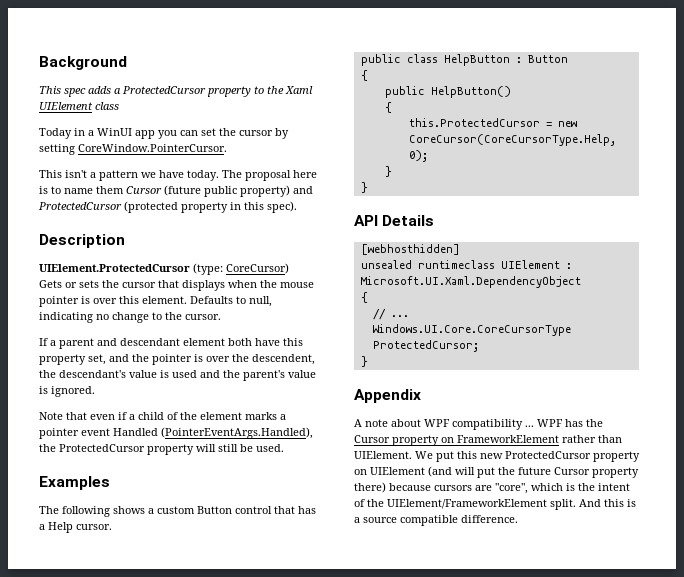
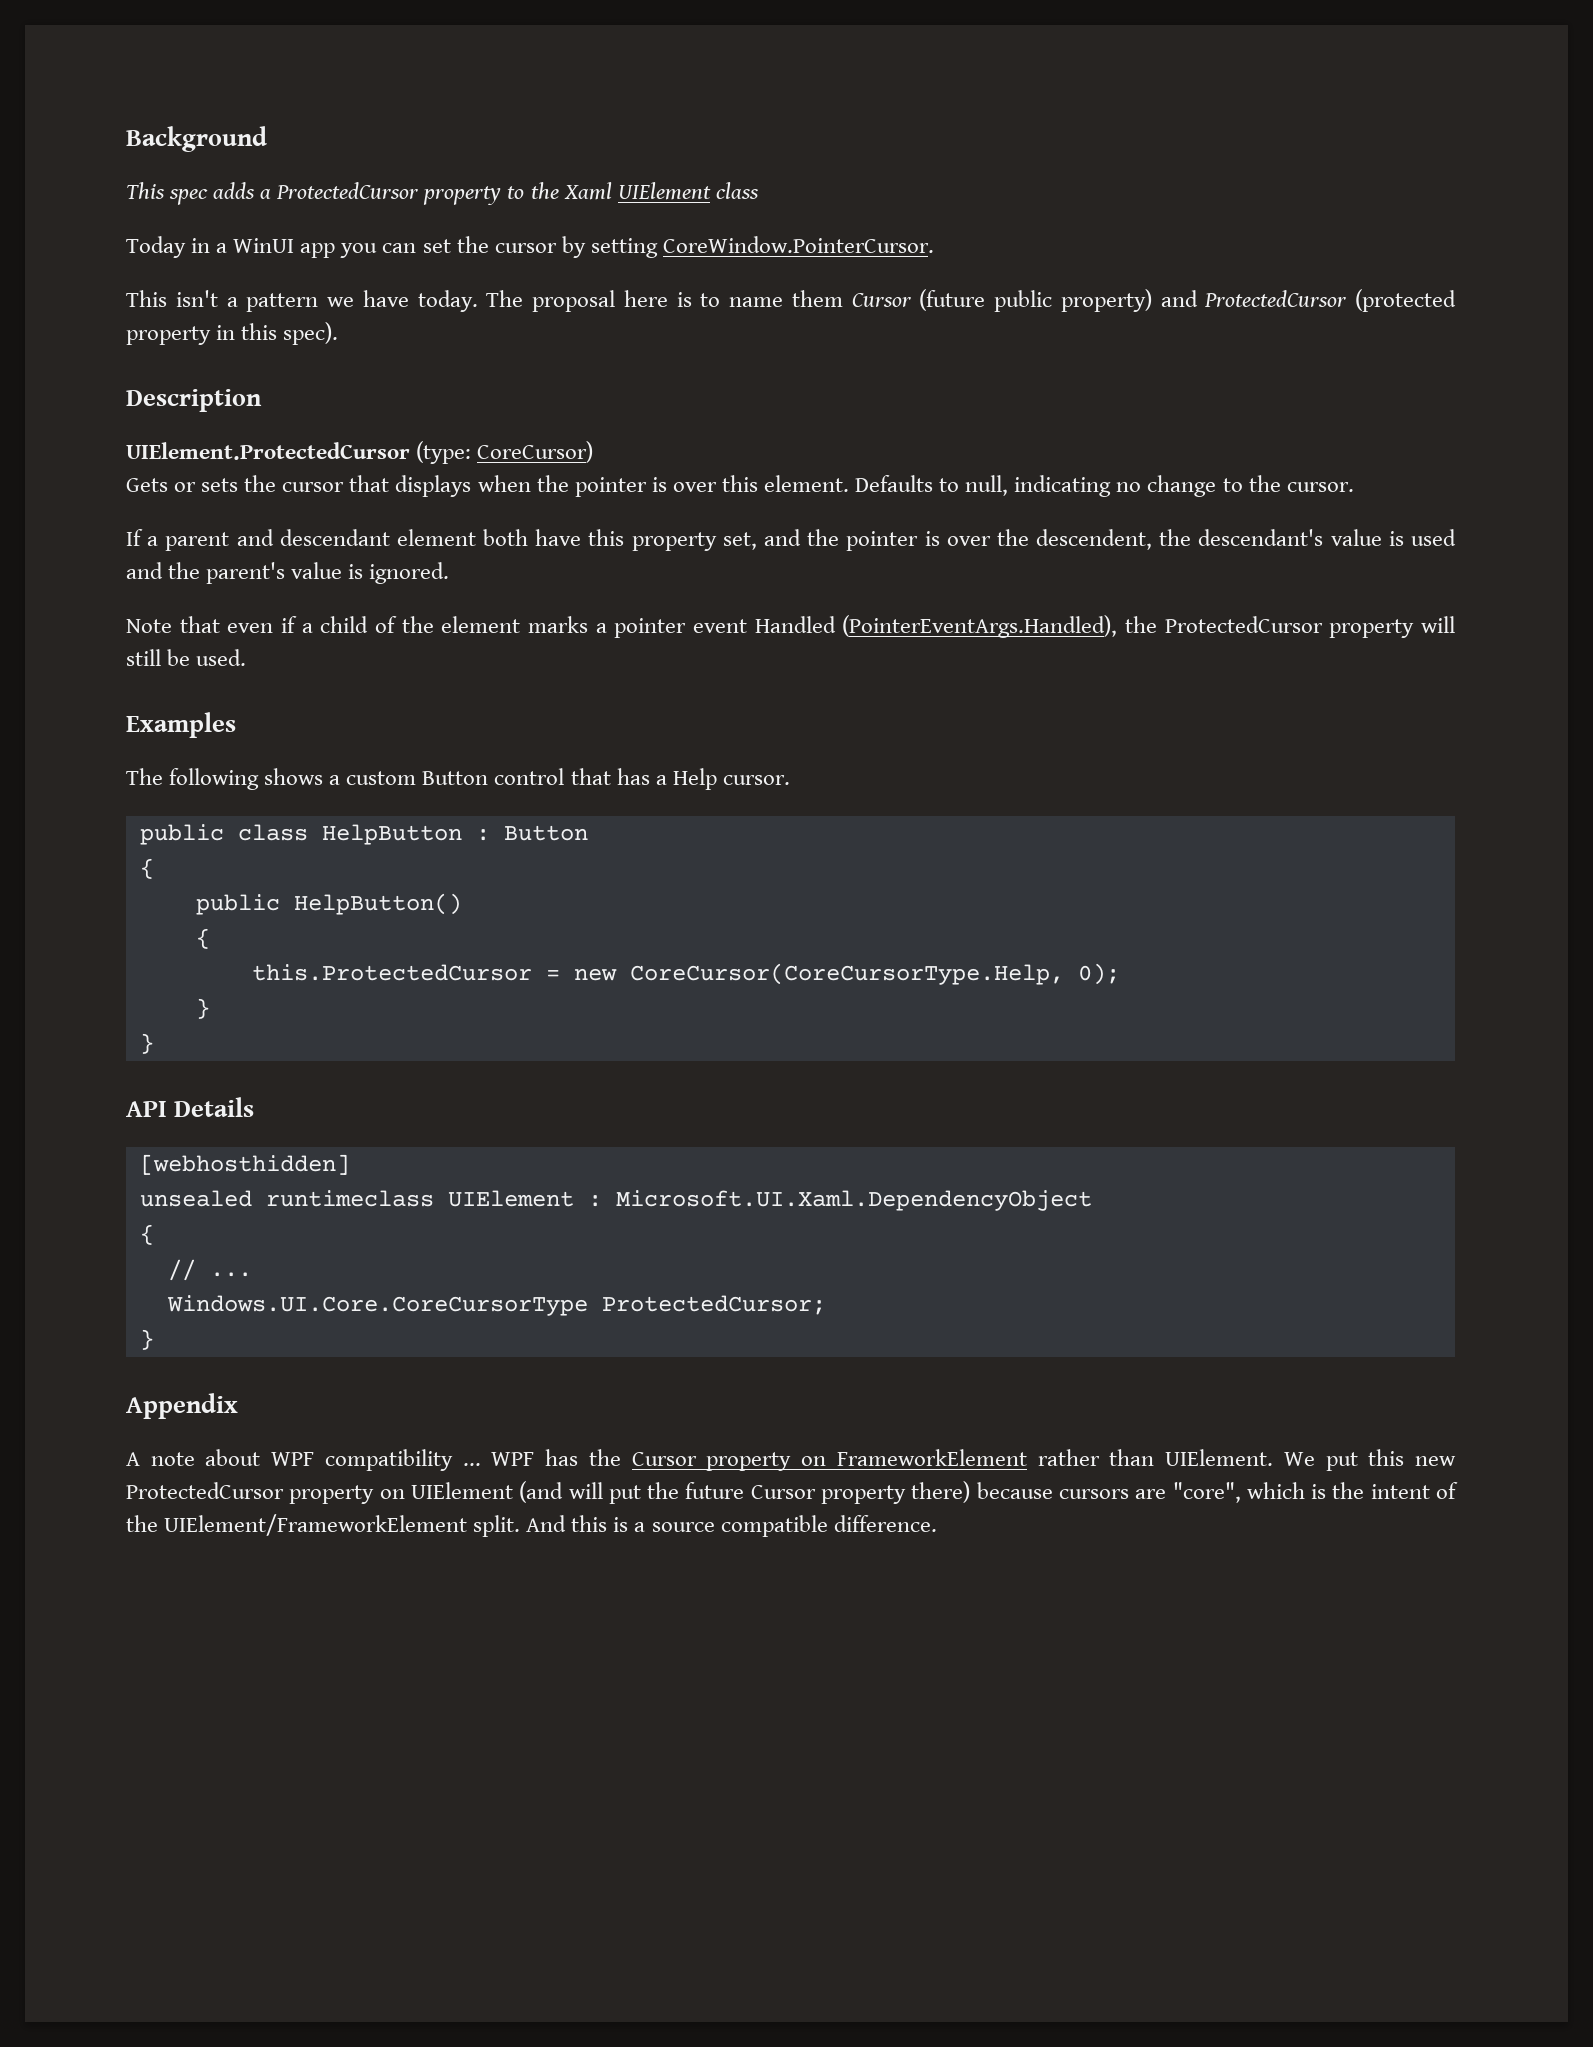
[280,282,314,288] mouse -> (569, 483) none

